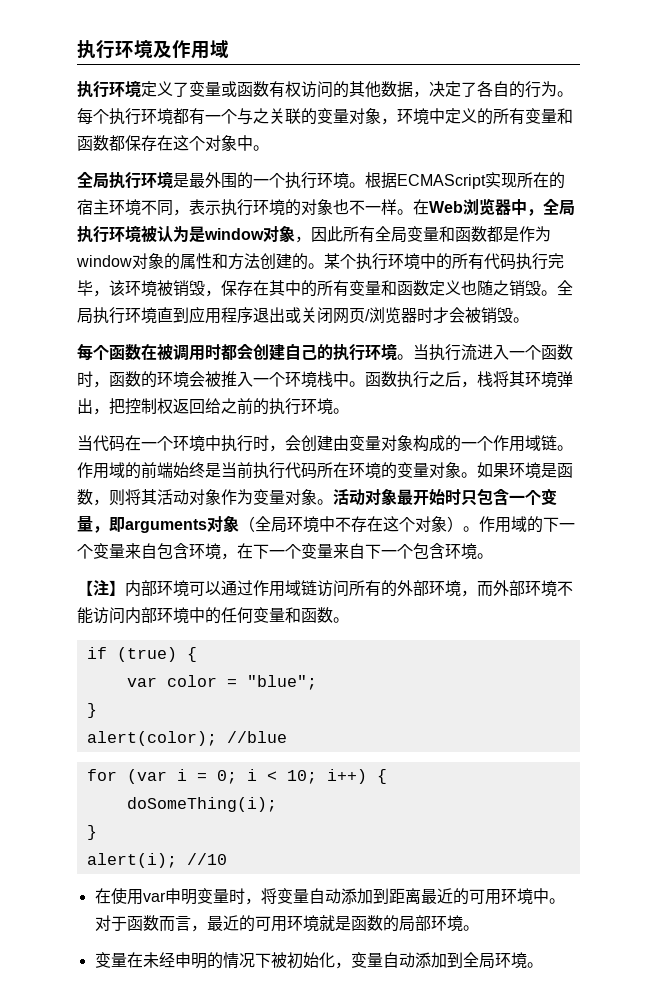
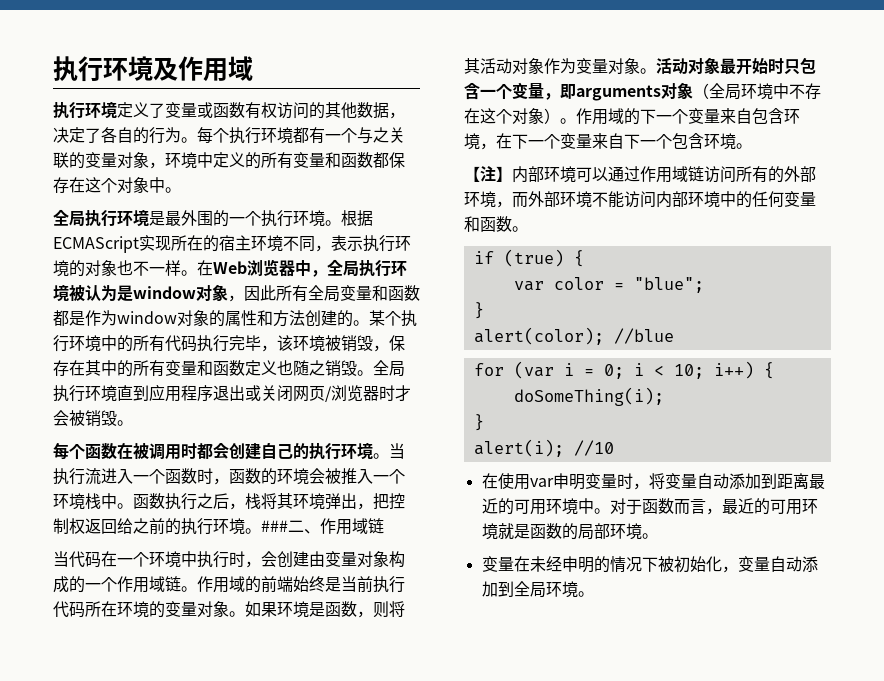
(349, 411) none -> [261,518,384,535] ###二、作用域链

